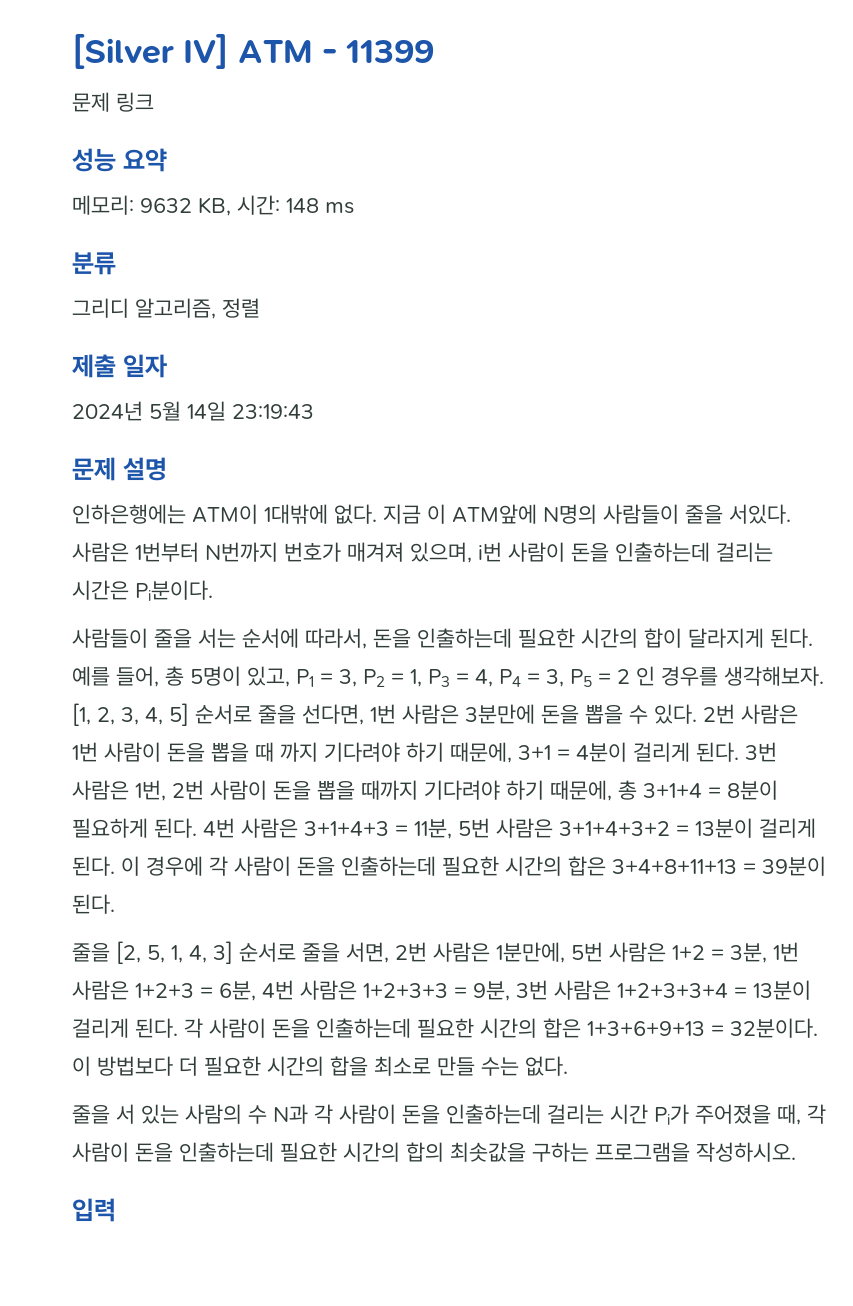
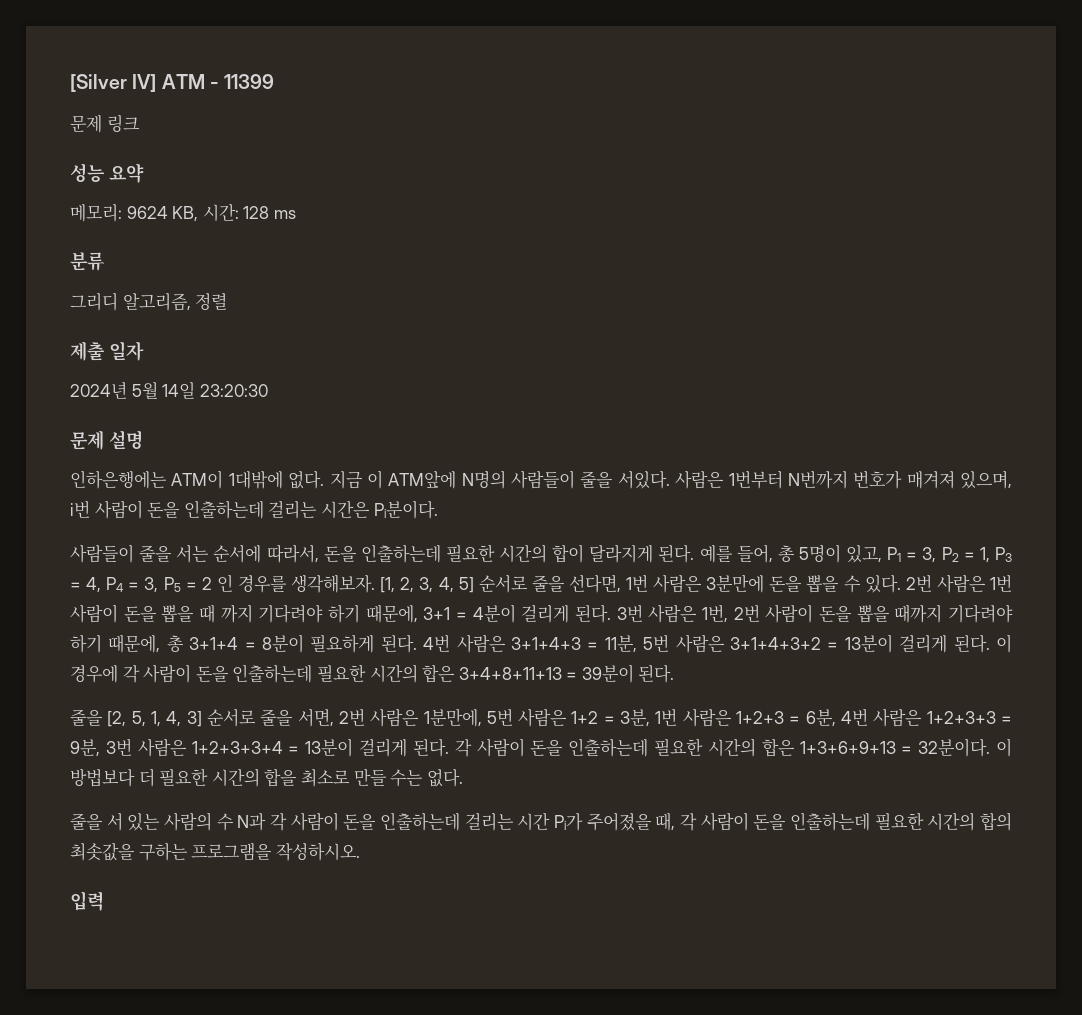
[140,198,192,213] 9632 -> [126,206,168,219] 9624
[286,198,319,213] 148 -> [243,206,270,219] 128
[232,404,314,419] 23:19:43 -> [199,384,268,397] 23:20:30

